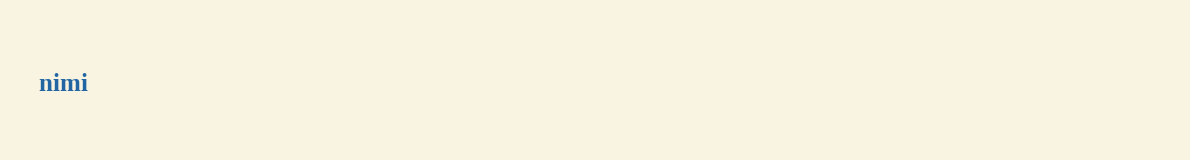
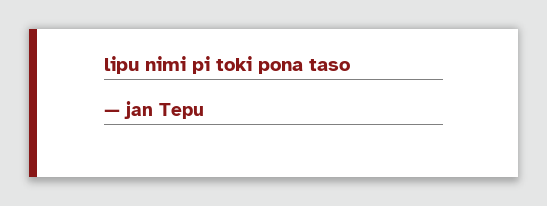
[39,73,88,91] nimi -> [104,56,350,74] [104,101,204,119] lipu nimi pi toki pona taso // — jan Tepu

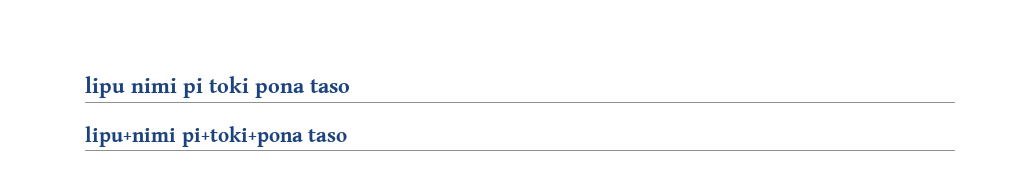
[104,101,204,119] — jan Tepu -> [85,126,348,147] lipu+nimi pi+toki+pona taso

